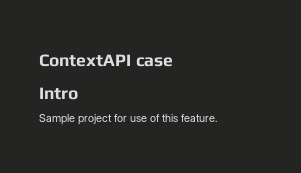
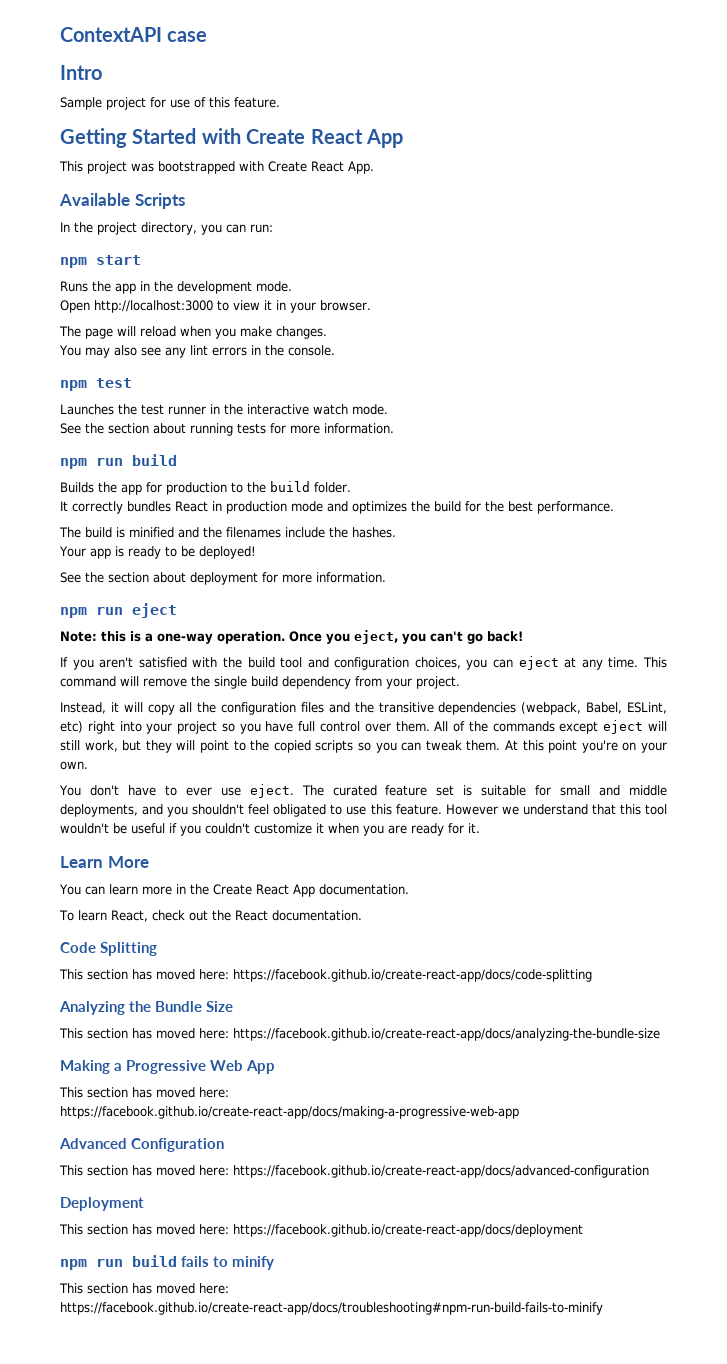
(217, 118) none -> [60,128,403,148] [59,161,374,174] [59,193,185,209] [60,222,273,235] [60,255,141,268] [60,281,292,294] [60,300,371,313] [59,326,327,339] [59,345,335,358] [60,378,132,391] [60,404,388,415] [60,423,394,436] [60,454,177,469] [60,481,351,495] [60,501,614,514] [59,527,396,538] [59,546,256,559] [60,572,386,585] [60,603,177,618] [60,630,523,644] [60,656,667,670] [60,676,460,689] [60,702,667,715] [60,720,667,734] [60,740,668,753] [60,761,88,770] [59,784,667,798] [60,804,668,817] [60,823,480,836] [60,856,149,868] [59,884,409,897] [59,910,362,922] [60,942,157,956] [59,969,592,982] [59,1001,233,1015] [59,1028,660,1041] [60,1060,275,1074] [59,1087,229,1098] [60,1106,519,1119] [59,1138,224,1152] [59,1165,649,1178] [60,1197,144,1211] [59,1224,583,1237] [60,1255,274,1270] [59,1283,229,1294] [60,1302,603,1315] // Getting Started with Create React App // This project was bootstrapped with Create React App. // Available Scripts // In the project directory, you can run: // npm start // Runs the app in the development mode. // Open http://localhost:3000 to view it in your browser. // The page will reload when you make changes. // You may also see any lint errors in the console. // npm test // Launches the test runner in the interactive watch mode. // See the section about running tests for more information. // npm run build // Builds the app for production to the build folder. // It correctly bundles React in production mode and optimizes the build for the best performance. // The build is minified and the filenames include the hashes. // Your app is ready to be deployed! // See the section about deployment for more information. // npm run eject // Note: this is a one-way operation. Once you eject, you can't go back! // If you aren't satisfied with the build tool and configuration choices, you can eject at any time. This command will remove the single build dependency from your project. // Instead, it will copy all the configuration files and the transitive dependencies (webpack, Babel, ESLint, etc) right into your project so you have full control over them. All of the commands except eject will still work, but they will point to the copied scripts so you can tweak them. At this point you're on your own. // You don't have to ever use eject. The curated feature set is suitable for small and middle deployments, and you shouldn't feel obligated to use this feature. However we understand that this tool wouldn't be useful if you couldn't customize it when you are ready for it. // Learn More // You can learn more in the Create React App documentation. // To learn React, check out the React documentation. // Code Splitting // This section has moved here: https://facebook.github.io/create-react-app/docs/code-splitting // Analyzing the Bundle Size // This section has moved here: https://facebook.github.io/create-react-app/docs/analyzing-the-bundle-size // Making a Progressive Web App // This section has moved here: https://facebook.github.io/create-react-app/docs/making-a-progressive-web-app // Advanced Configuration // This section has moved here: https://facebook.github.io/create-react-app/docs/advanced-configuration // Deployment // This section has moved here: https://facebook.github.io/create-react-app/docs/deployment // npm run build fails to minify // This section has moved here: https://facebook.github.io/create-react-app/docs/troubleshooting#npm-run-build-fails-to-minify

